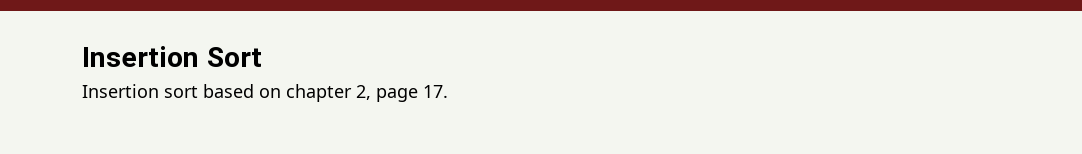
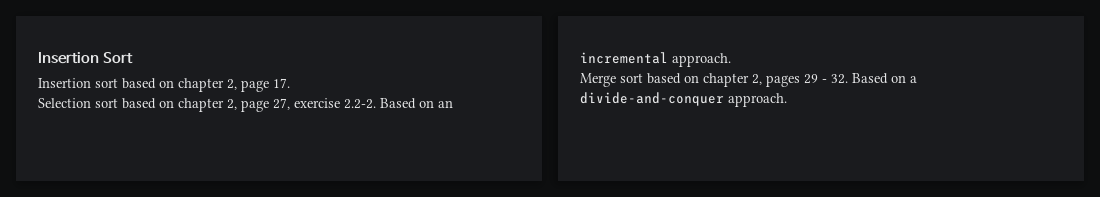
(448, 91) none -> [38,98,453,112] [580,52,731,67] [580,73,917,87] [580,92,787,107] // Selection sort based on chapter 2, page 27, exercise 2.2-2. Based on an incremental approach. // Merge sort based on chapter 2, pages 29 - 32. Based on a divide-and-conquer approach.

